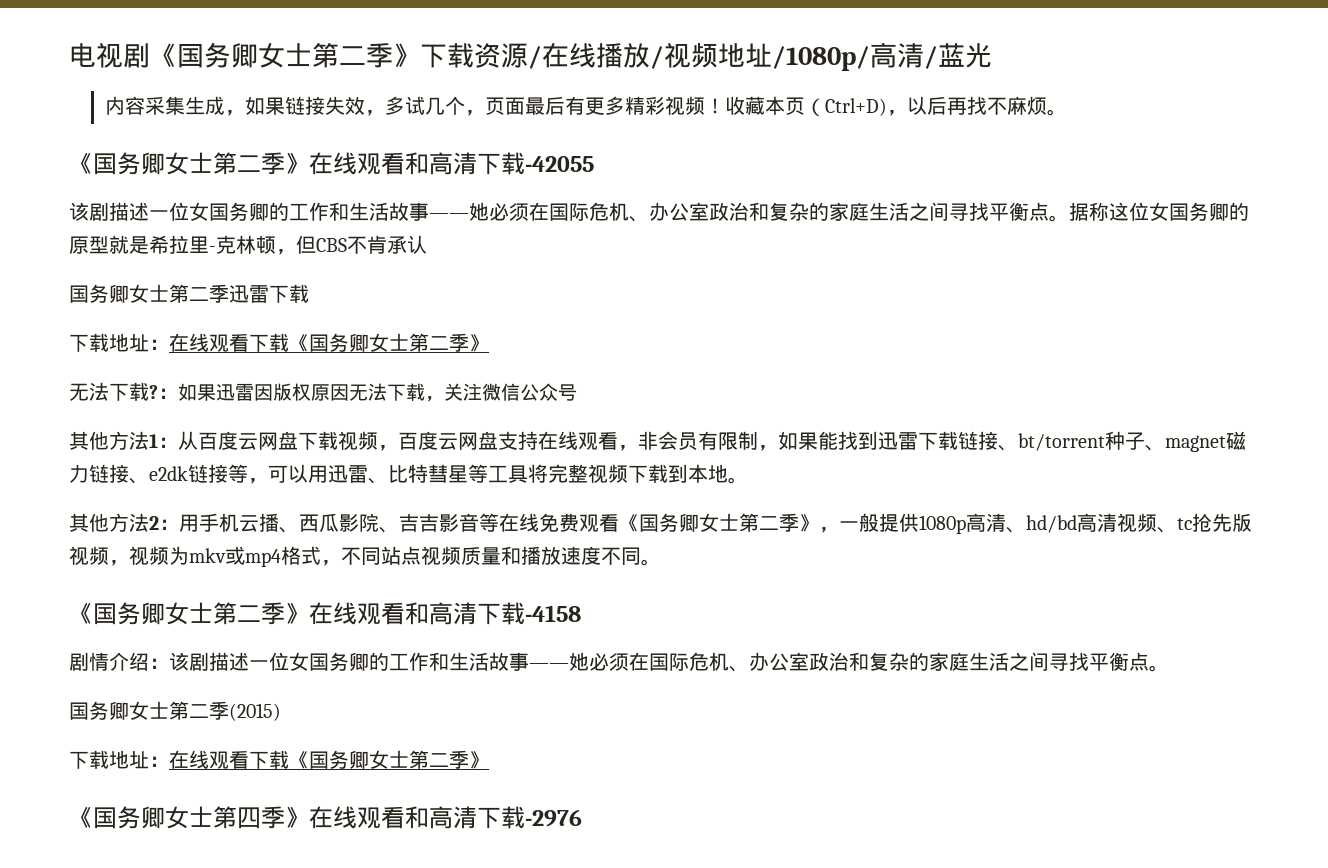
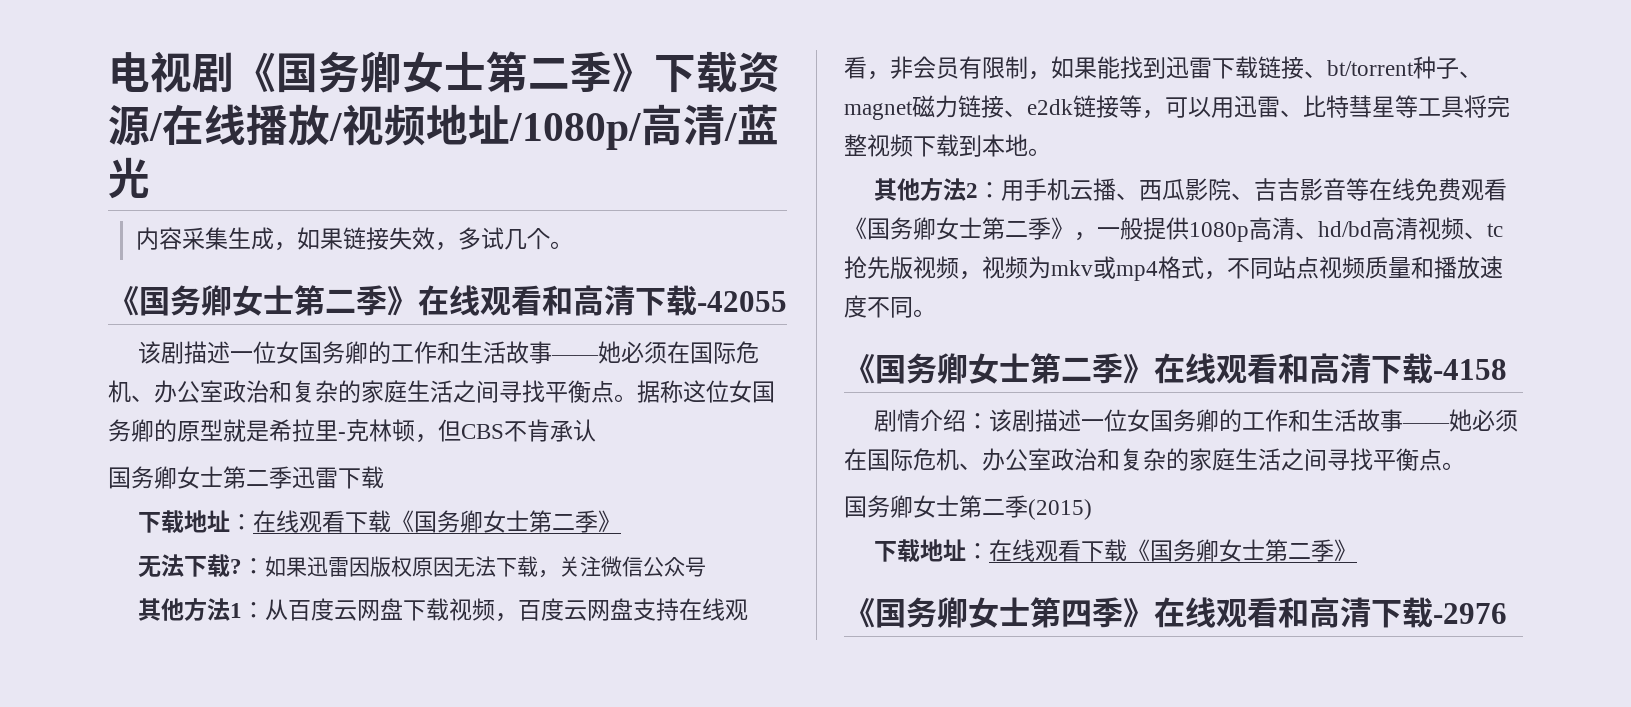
[465,96,1048,117] ，页面最后有更多精彩视频！收藏本页（Ctrl+D)，以后再找不麻烦 -> (550, 239) none

